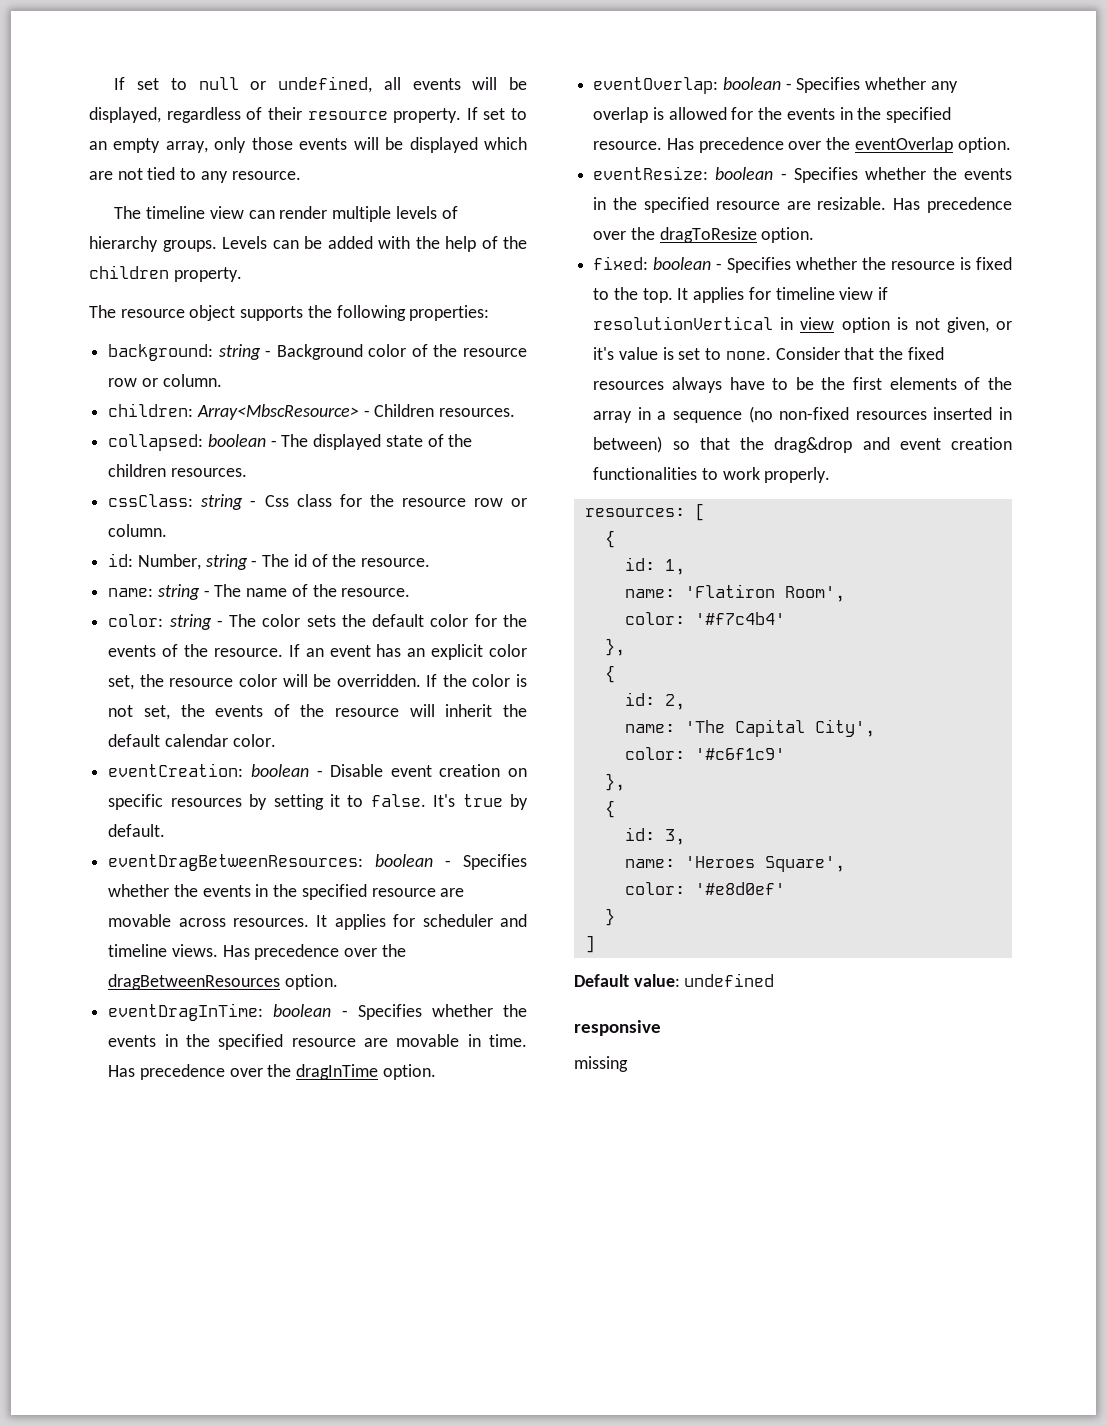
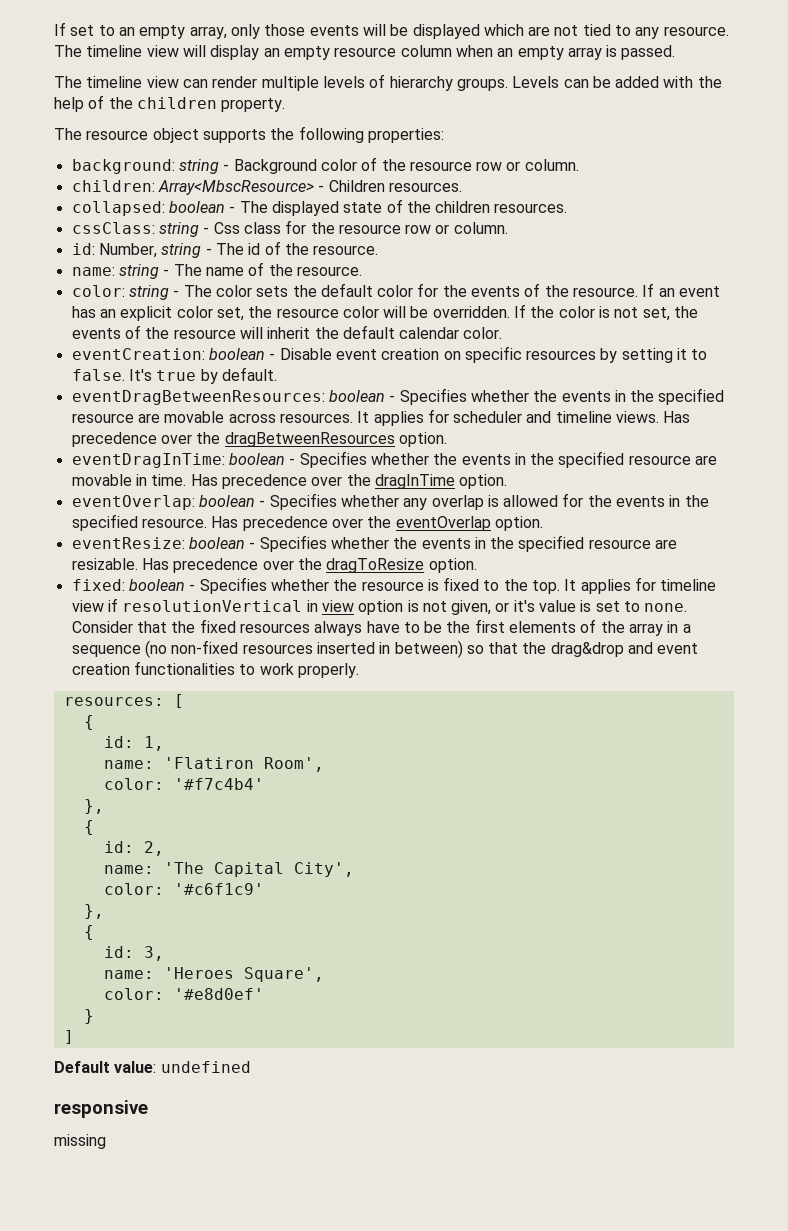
[114,76,528,93] [89,107,527,123] If set to null or undefined, all events will be displayed, regardless of their resource property. If set to -> [54,22,115,36] If set to
(301, 175) none -> [54,45,676,60] The timeline view will display an empty resource column when an empty array is passed.

